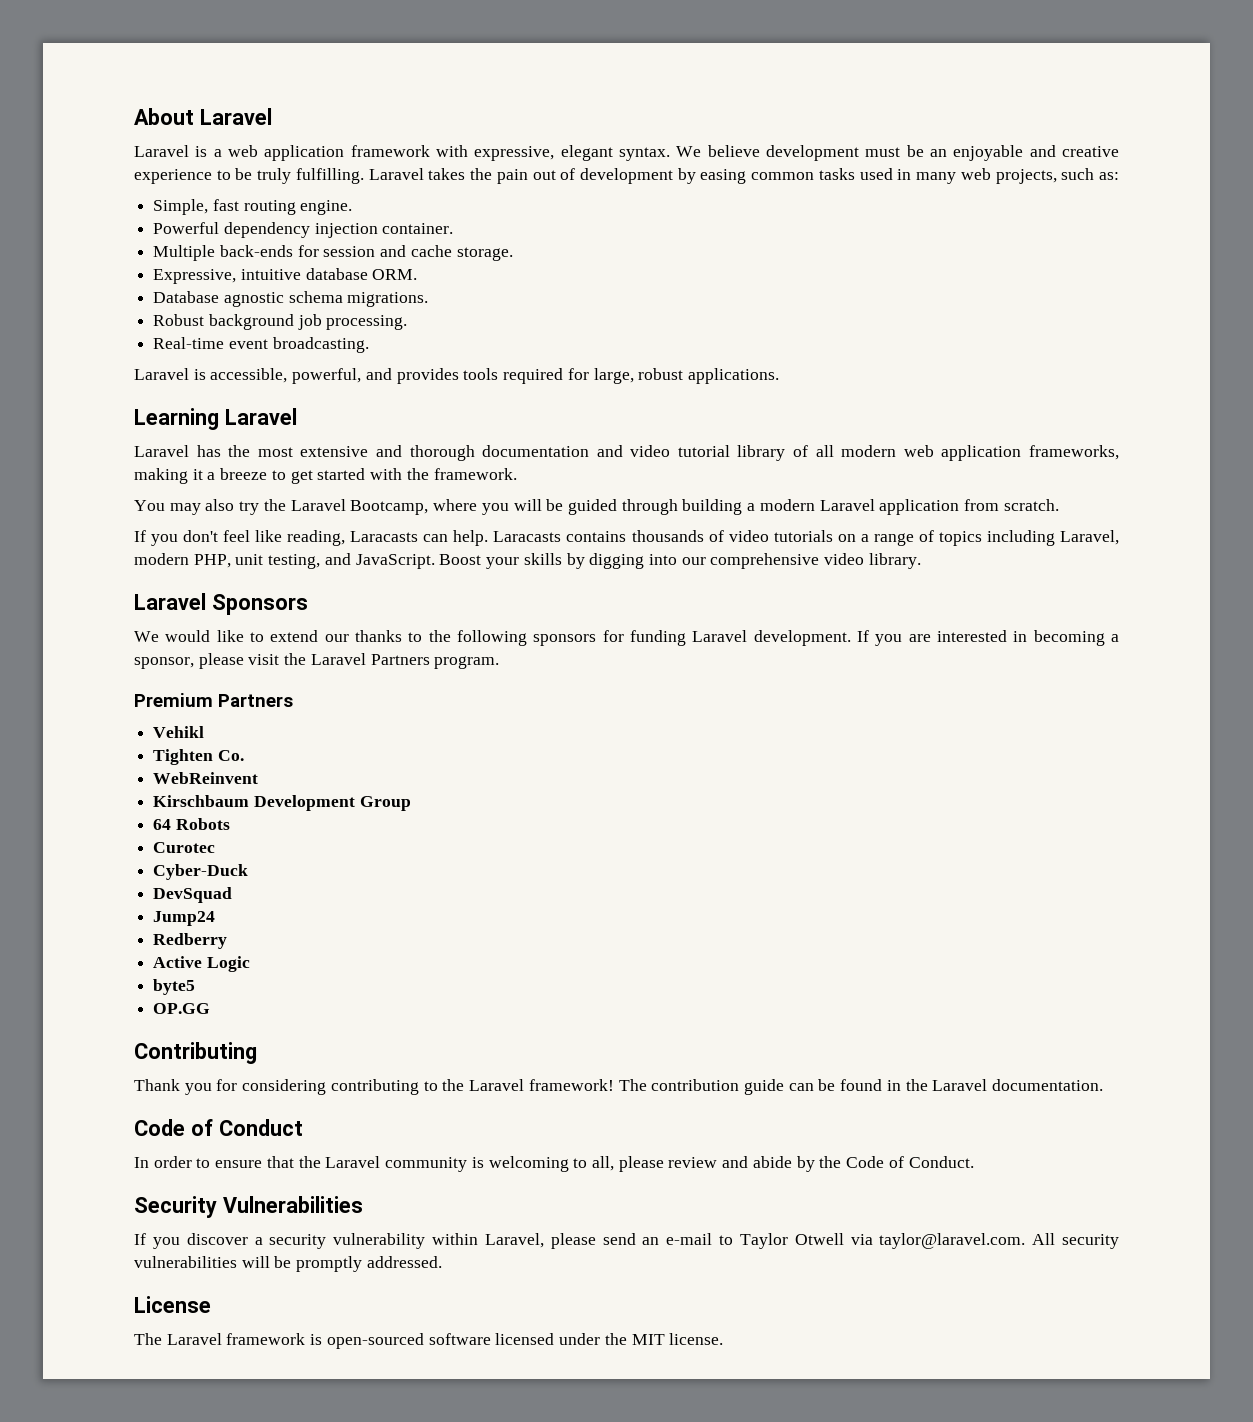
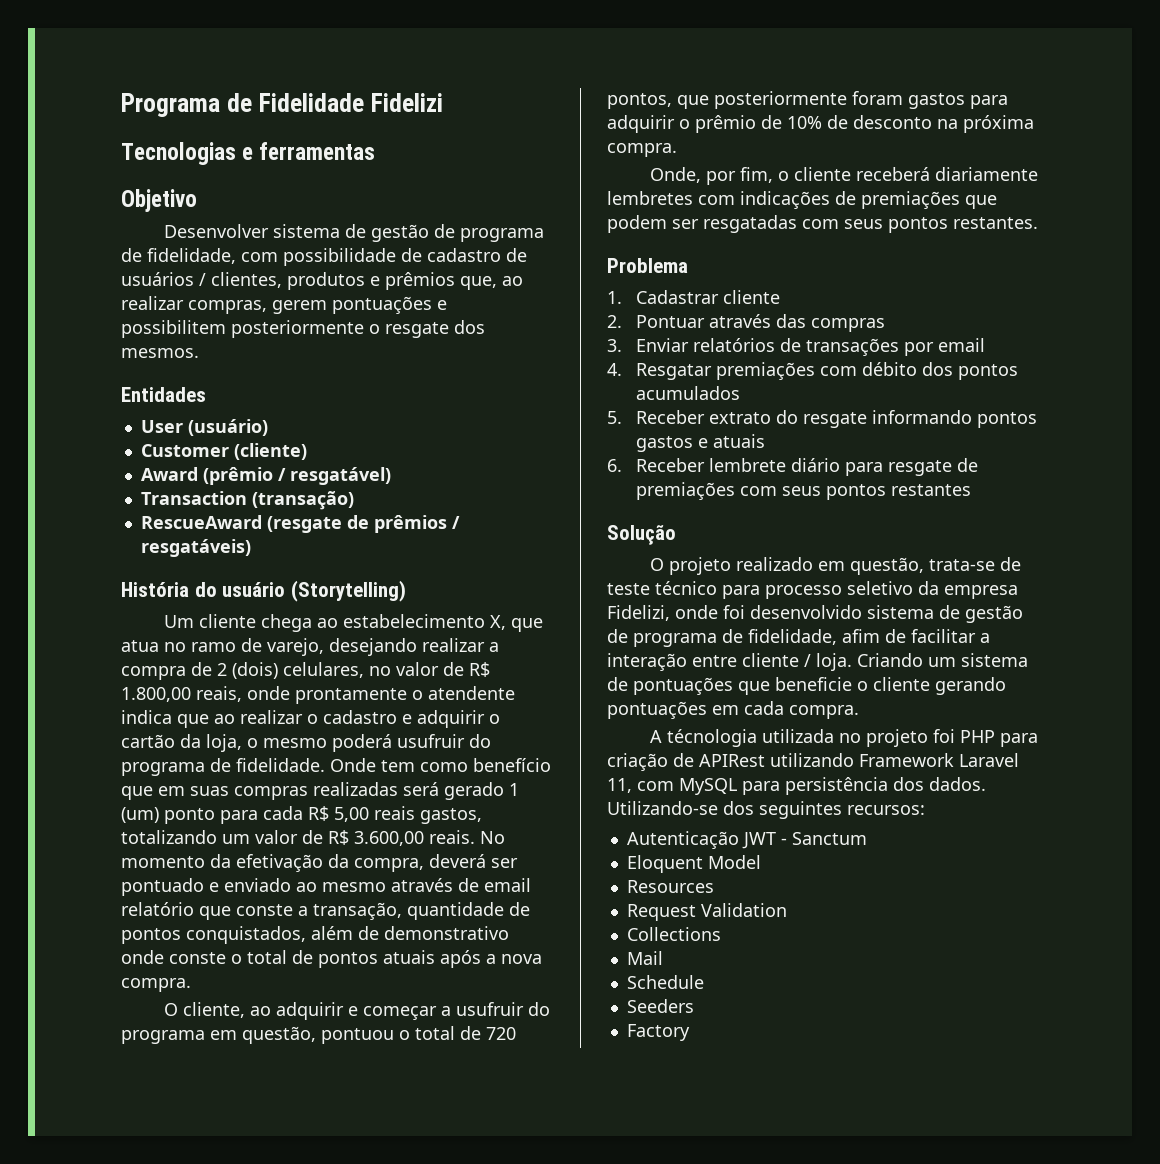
[134,108,272,125] [134,145,1120,161] [134,168,1119,184] [153,199,353,215] [153,222,454,238] [153,245,513,261] [153,268,418,284] [153,291,429,307] [153,314,408,330] [153,337,369,353] [134,368,779,384] [134,408,297,430] [134,445,1120,461] [134,468,517,484] [134,499,1059,515] [134,530,1119,546] [134,553,921,569] [134,593,308,615] [134,630,1120,646] [134,653,500,669] [134,693,293,707] [153,726,205,738] [153,749,244,765] [153,772,259,784] [153,795,411,811] [153,818,230,830] [153,842,216,853] [153,864,249,880] [153,887,233,903] [153,911,216,926] [153,933,228,949] [153,956,250,972] [153,979,196,995] [153,1003,211,1014] [134,1042,257,1064] [134,1079,1104,1095] [134,1119,303,1136] [134,1156,974,1172] [134,1196,363,1218] [134,1233,1120,1249] [134,1256,442,1272] [134,1296,211,1313] [134,1333,724,1349] About Laravel // Laravel is a web application framework with expressive, elegant syntax. We believe development must be an enjoyable and creative experience to be truly fulfilling. Laravel takes the pain out of development by easing common tasks used in many web projects, such as: // Simple, fast routing engine. // Powerful dependency injection container. // Multiple back-ends for session and cache storage. // Expressive, intuitive database ORM. // Database agnostic schema migrations. // Robust background job processing. // Real-time event broadcasting. // Laravel is accessible, powerful, and provides tools required for large, robust applications. // Learning Laravel // Laravel has the most extensive and thorough documentation and video tutorial library of all modern web application frameworks, making it a breeze to get started with the framework. // You may also try the Laravel Bootcamp, where you will be guided through building a modern Laravel application from scratch. // If you don't feel like reading, Laracasts can help. Laracasts contains thousands of video tutorials on a range of topics including Laravel, modern PHP, unit testing, and JavaScript. Boost your skills by digging into our comprehensive video library. // Laravel Sponsors // We would like to extend our thanks to the following sponsors for funding Laravel development. If you are interested in becoming a sponsor, please visit the Laravel Partners program. // Premium Partners // Vehikl // Tighten Co. // WebReinvent // Kirschbaum Development Group // 64 Robots // Curotec // Cyber-Duck // DevSquad // Jump24 // Redberry // Active Logic // byte5 // OP.GG // Contributing // Thank you for considering contributing to the Laravel framework! The contribution guide can be found in the Laravel documentation. // Code of Conduct // In order to ensure that the Laravel community is welcoming to all, please review and abide by the Code of Conduct. // Security Vulnerabilities // If you discover a security vulnerability within Laravel, please send an e-mail to Taylor Otwell via taylor@laravel.com. All security vulnerabilities will be promptly addressed. // License // The Laravel framework is open-sourced software licensed under the MIT license. -> [121,93,443,117] [121,142,376,165] [121,189,197,212] [164,224,545,242] [121,248,527,266] [121,272,523,290] [121,296,447,314] [121,320,485,338] [121,348,199,358] [121,387,206,402] [140,419,268,436] [140,443,307,460] [140,467,391,485] [140,491,354,510] [140,515,460,533] [140,539,251,557] [121,580,406,602] [164,614,544,632] [121,638,499,656] [121,662,490,680] [121,686,515,704] [121,710,500,728] [121,734,491,752] [121,758,551,776] [121,782,519,800] [121,806,482,824] [121,830,505,846] [121,854,518,872] [121,878,531,896] [121,902,530,920] [121,926,509,944] [121,950,542,968] [121,978,191,992] [164,1002,551,1020] [121,1026,516,1044] [607,91,1008,109] [607,115,1034,133] [607,143,677,157] [650,167,1039,185] [607,191,997,209] [607,215,1038,233] [607,258,688,273] [607,290,780,304] [607,314,885,332] [607,338,985,356] [607,362,1018,380] [635,386,740,400] [607,410,1037,428] [635,434,765,452] [607,458,978,476] [635,482,971,500] [607,525,676,545] [650,557,1022,575] [607,581,1018,599] [607,605,1023,623] [607,629,990,647] [607,653,1028,671] [607,677,1006,695] [607,701,859,719] [650,729,1039,747] [607,753,1019,771] [607,777,986,795] [607,801,925,819] [626,831,867,849] [626,855,761,873] [626,880,714,893] [626,903,787,921] [626,927,721,941] [626,951,663,965] [626,975,704,989] [626,999,694,1013] [626,1024,690,1041] Programa de Fidelidade Fidelizi // Tecnologias e ferramentas // Objetivo // Desenvolver sistema de gestão de programa de fidelidade, com possibilidade de cadastro de usuários / clientes, produtos e prêmios que, ao realizar compras, gerem pontuações e possibilitem posteriormente o resgate dos mesmos. // Entidades // User (usuário) // Customer (cliente) // Award (prêmio / resgatável) // Transaction (transação) // RescueAward (resgate de prêmios / resgatáveis) // História do usuário (Storytelling) // Um cliente chega ao estabelecimento X, que atua no ramo de varejo, desejando realizar a compra de 2 (dois) celulares, no valor de R$ 1.800,00 reais, onde prontamente o atendente indica que ao realizar o cadastro e adquirir o cartão da loja, o mesmo poderá usufruir do programa de fidelidade. Onde tem como benefício que em suas compras realizadas será gerado 1 (um) ponto para cada R$ 5,00 reais gastos, totalizando um valor de R$ 3.600,00 reais. No momento da efetivação da compra, deverá ser pontuado e enviado ao mesmo através de email relatório que conste a transação, quantidade de pontos conquistados, além de demonstrativo onde conste o total de pontos atuais após a nova compra. // O cliente, ao adquirir e começar a usufruir do programa em questão, pontuou o total de 720 pontos, que posteriormente foram gastos para adquirir o prêmio de 10% de desconto na próxima compra. // Onde, por fim, o cliente receberá diariamente lembretes com indicações de premiações que podem ser resgatadas com seus pontos restantes. // Problema // 1. Cadastrar cliente // 2. Pontuar através das compras // 3. Enviar relatórios de transações por email // 4. Resgatar premiações com débito dos pontos acumulados // 5. Receber extrato do resgate informando pontos gastos e atuais // 6. Receber lembrete diário para resgate de premiações com seus pontos restantes // Solução // O projeto realizado em questão, trata-se de teste técnico para processo seletivo da empresa Fidelizi, onde foi desenvolvido sistema de gestão de programa de fidelidade, afim de facilitar a interação entre cliente / loja. Criando um sistema de pontuações que beneficie o cliente gerando pontuações em cada compra. // A técnologia utilizada no projeto foi PHP para criação de APIRest utilizando Framework Laravel 11, com MySQL para persistência dos dados. Utilizando-se dos seguintes recursos: // Autenticação JWT - Sanctum // Eloquent Model // Resources // Request Validation // Collections // Mail // Schedule // Seeders // Factory

